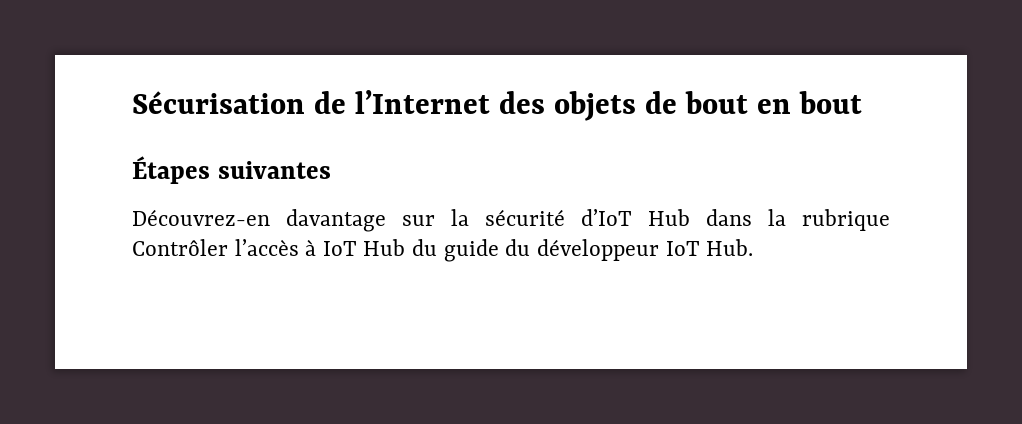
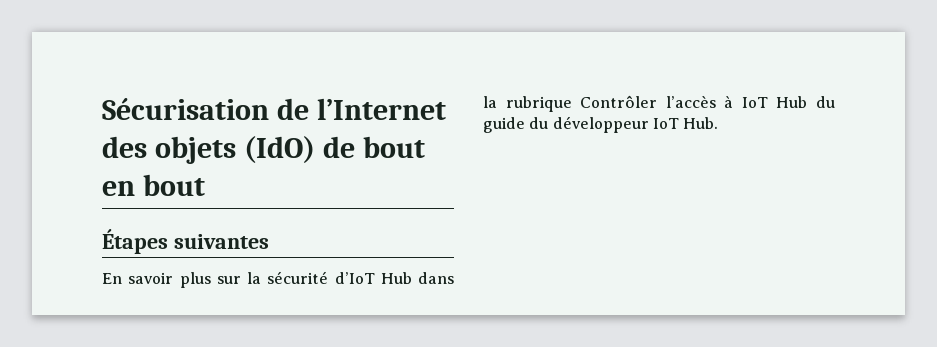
(637, 106) none -> [243,136,315,163] (IdO)
[132,209,386,232] Découvrez-en davantage -> [102,272,211,288] En savoir plus

